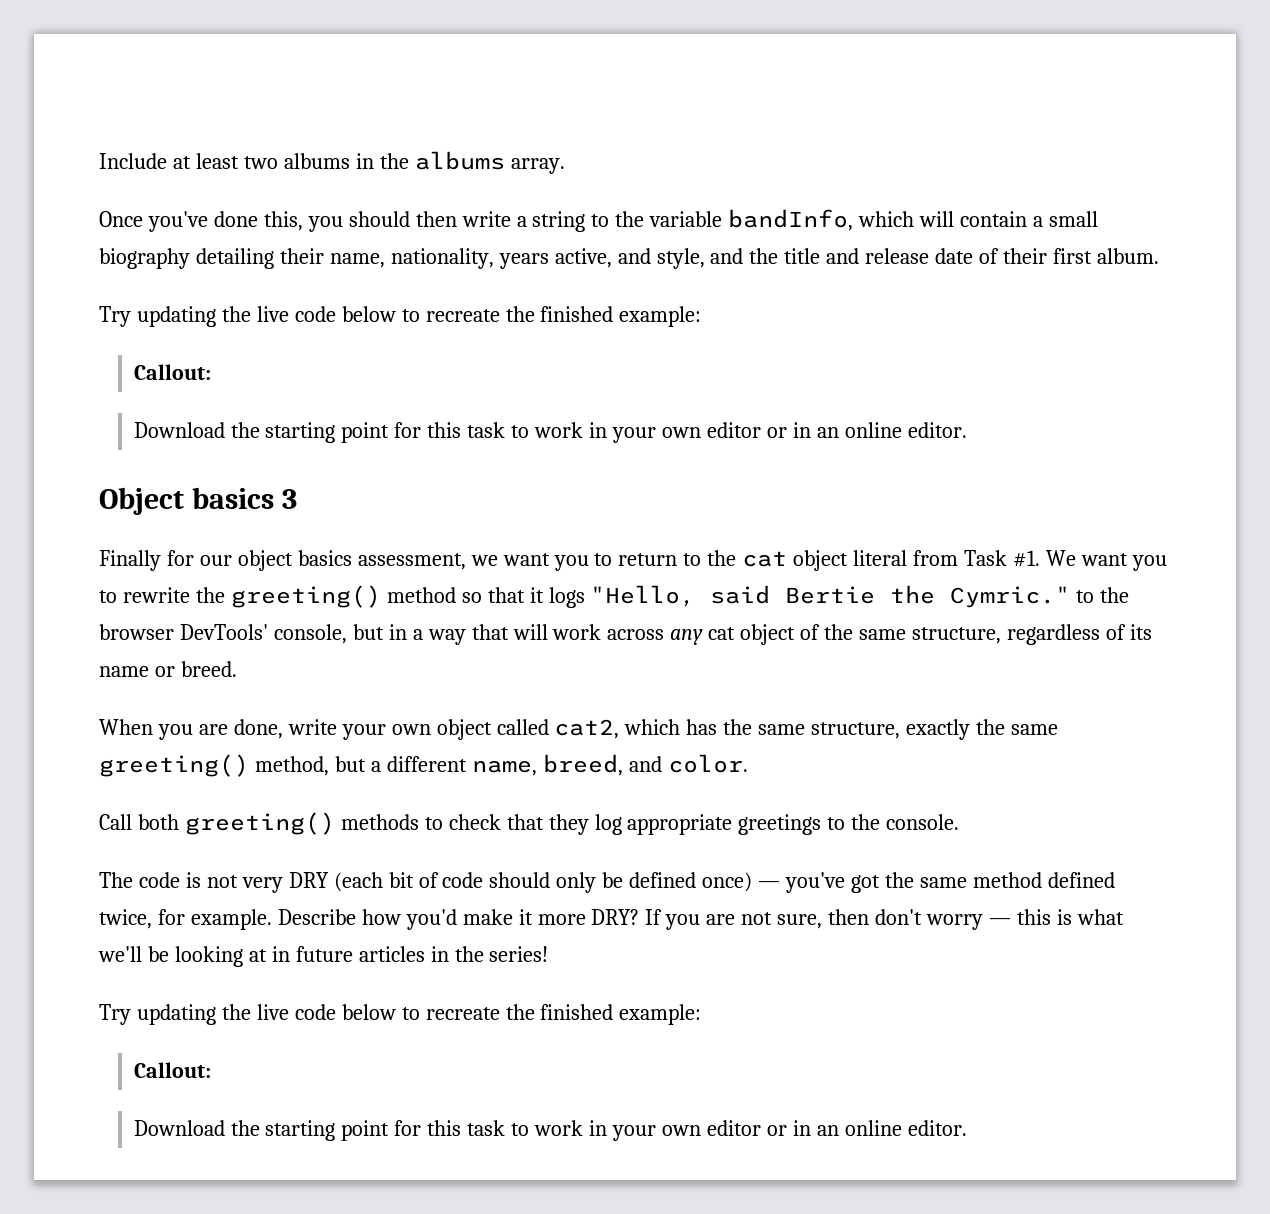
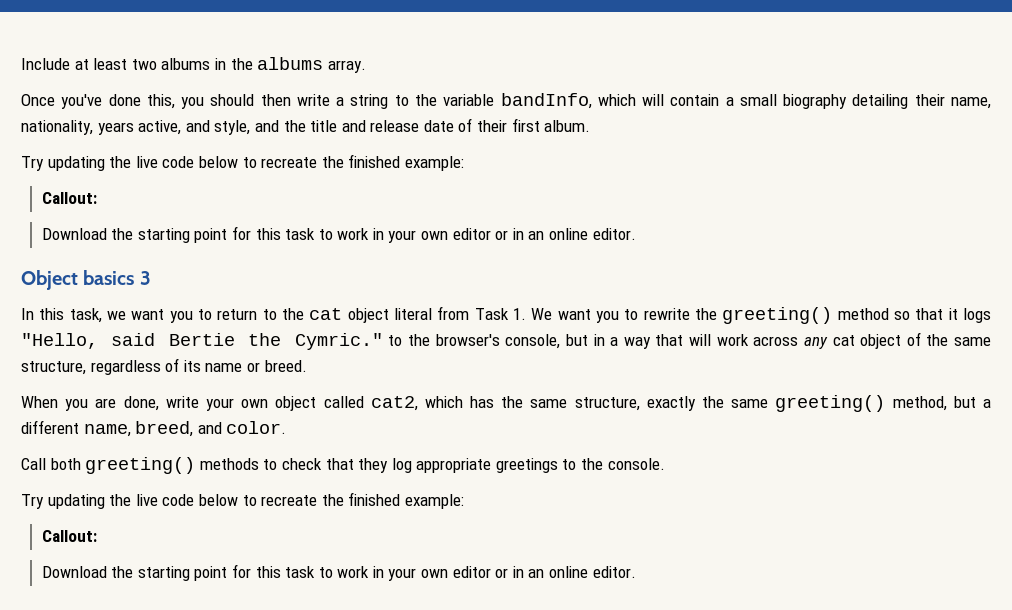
[99,550,466,571] Finally for our object basics assessment, -> [21,308,102,323] In this task,
[1012,550,1040,567] #1. -> [512,308,526,320] 1.
[99,624,268,640] browser DevTools' -> [435,334,500,346] browser's
[99,872,1115,893] [99,909,1124,930] [98,946,549,967] // The code is not very DRY (each bit of code should only be defined once) — you've got the same method defined twice, for example. Describe how you'd make it more DRY? If you are not sure, then don't worry — this is what we'll be looking at in future articles in the series! -> (665, 464) none

